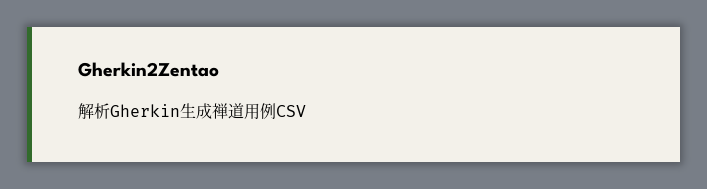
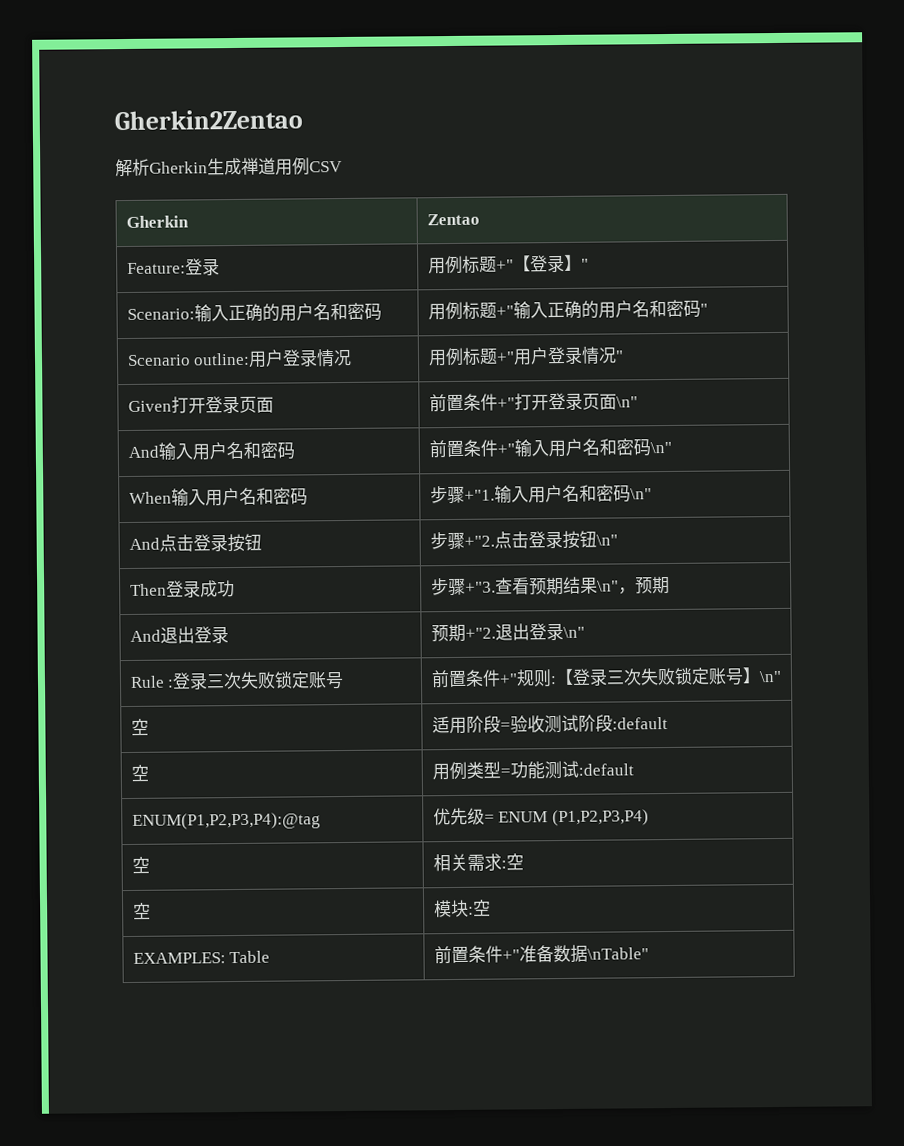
(306, 111) none -> [125,215,189,229] [426,213,480,226] [126,258,220,276] [427,254,589,275] [126,302,382,323] [427,299,708,321] [126,349,353,368] [427,346,624,367] [127,395,274,414] [428,392,638,413] [127,441,295,461] [428,438,672,459] [128,487,308,507] [429,484,652,505] [128,533,262,553] [429,530,618,551] [129,580,235,598] [430,575,670,597] [129,626,229,644] [430,622,585,643] [129,671,345,690] [430,667,782,689] [130,718,149,736] [431,714,668,735] [130,764,149,782] [431,760,634,781] [131,812,321,830] [432,807,649,827] [131,856,150,874] [432,853,524,872] [132,902,151,920] [433,899,491,918] [132,950,271,964] [433,944,649,965] // Gherkin | Zentao // Feature:登录 | 用例标题+"【登录】" // Scenario:输入正确的用户名和密码 | 用例标题+"输入正确的用户名和密码" // Scenario outline:用户登录情况 | 用例标题+"用户登录情况" // Given打开登录页面 | 前置条件+"打开登录页面\n" // And输入用户名和密码 | 前置条件+"输入用户名和密码\n" // When输入用户名和密码 | 步骤+"1.输入用户名和密码\n" // And点击登录按钮 | 步骤+"2.点击登录按钮\n" // Then登录成功 | 步骤+"3.查看预期结果\n"，预期 // And退出登录 | 预期+"2.退出登录\n" // Rule :登录三次失败锁定账号 | 前置条件+"规则:【登录三次失败锁定账号】\n" // 空 | 适用阶段=验收测试阶段:default // 空 | 用例类型=功能测试:default // ENUM(P1,P2,P3,P4):@tag | 优先级= ENUM (P1,P2,P3,P4) // 空 | 相关需求:空 // 空 | 模块:空 // EXAMPLES: Table | 前置条件+"准备数据\nTable"

